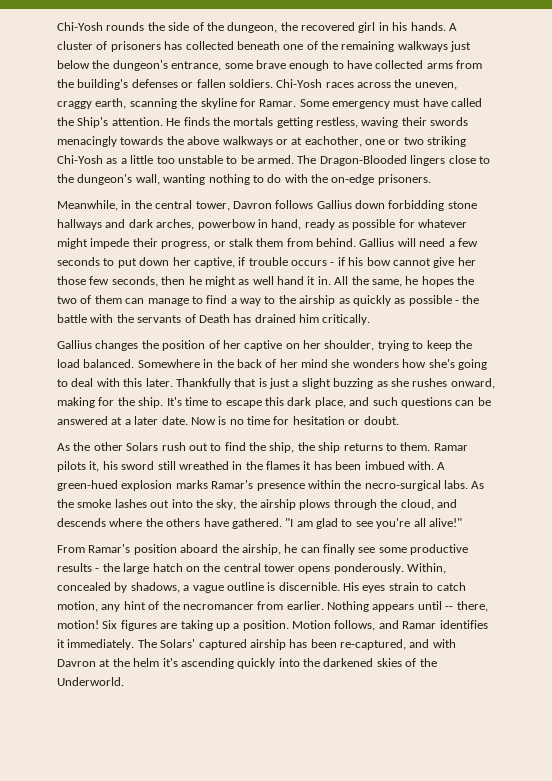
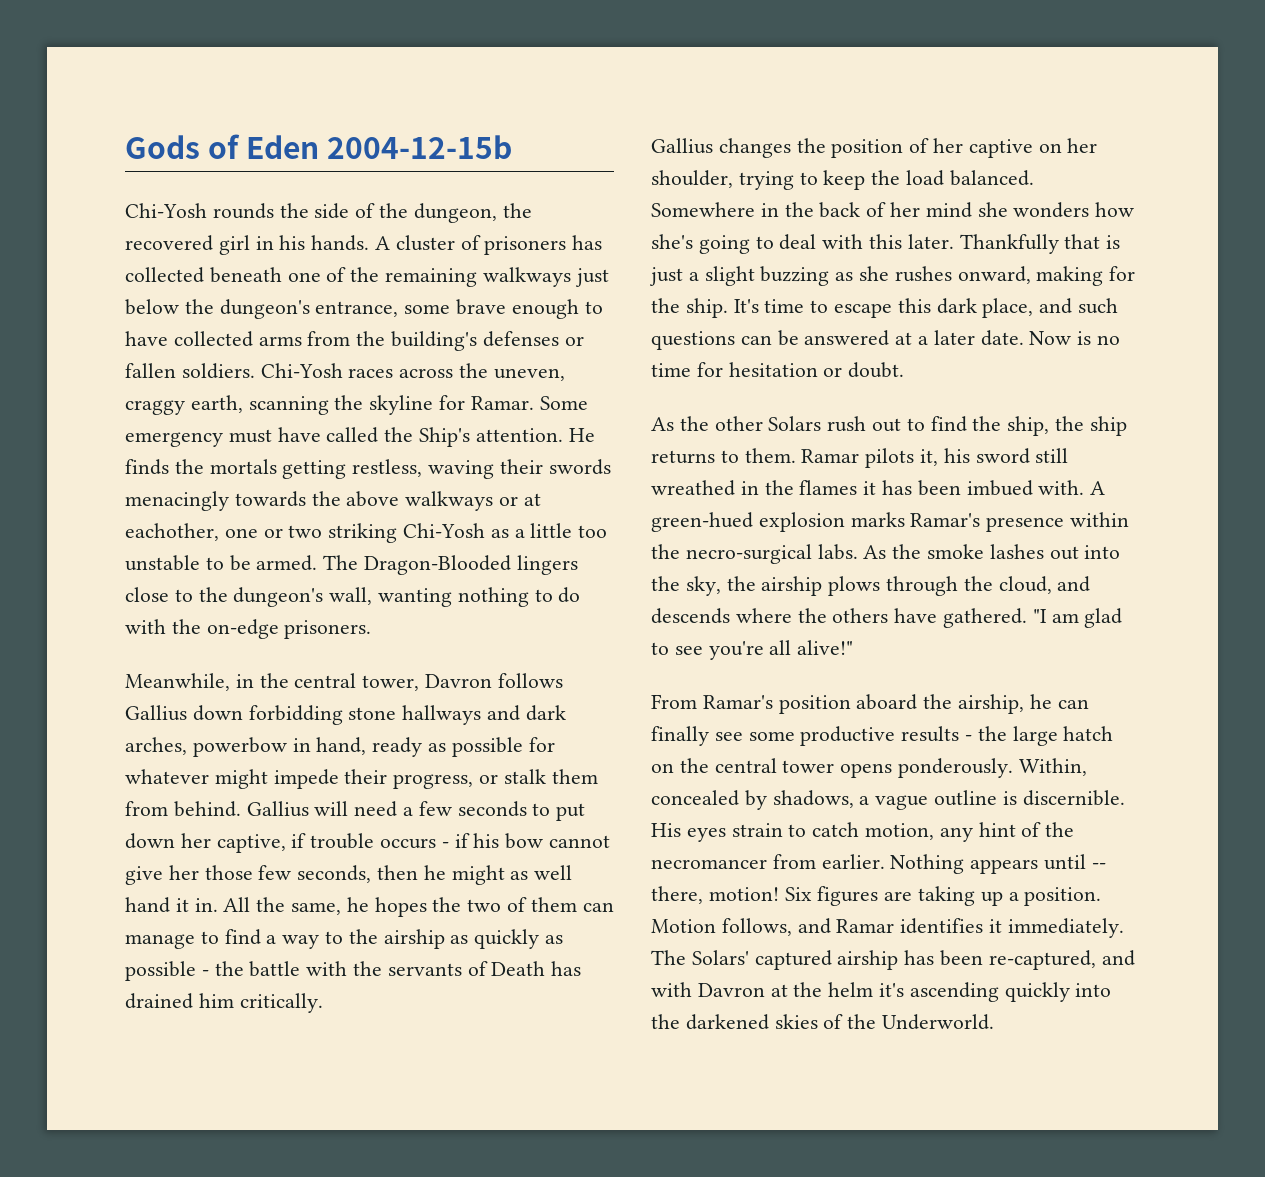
(57, 26) none -> [125,134,513,159] Gods of Eden 2004-12-15b //

